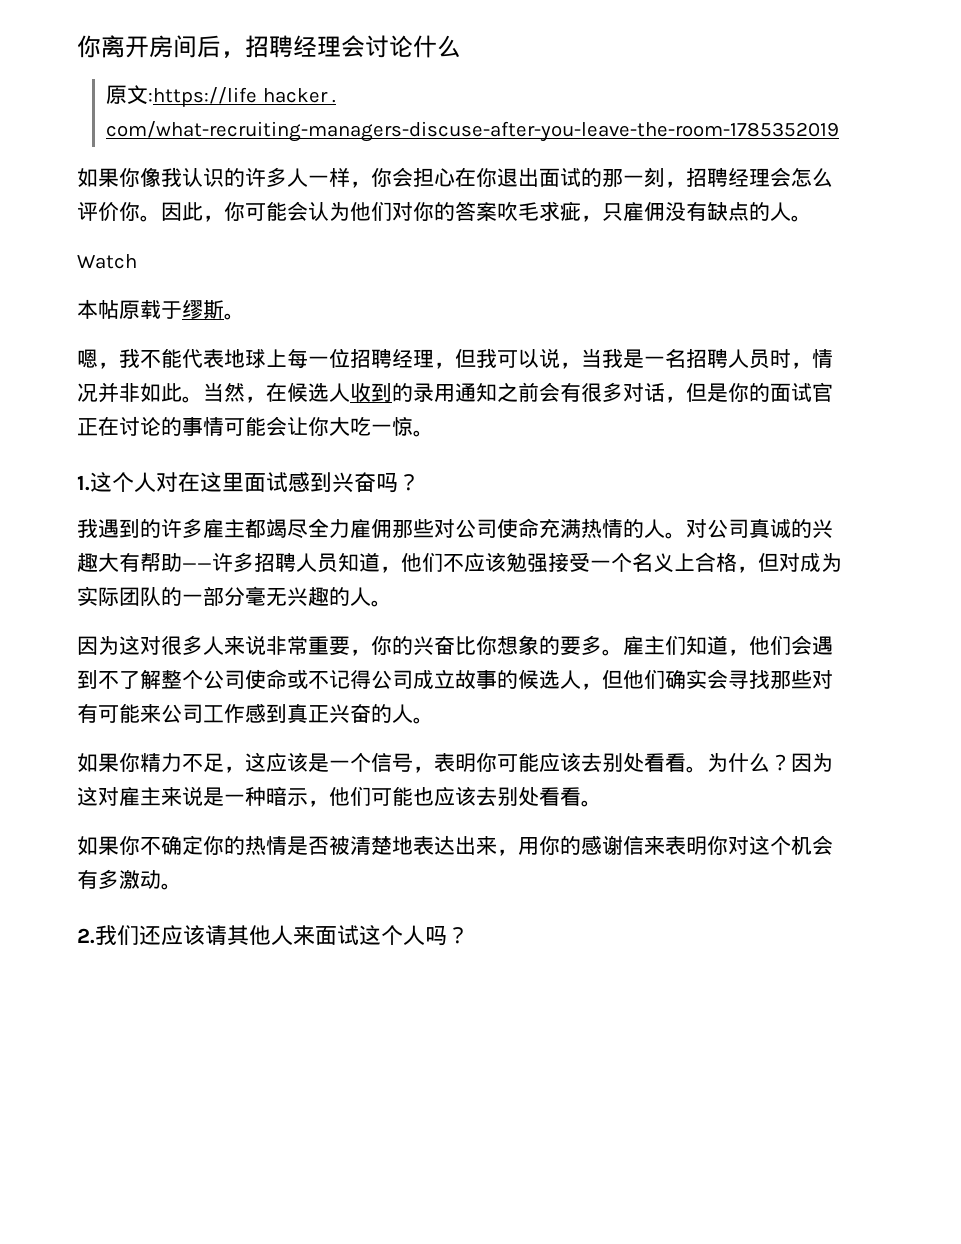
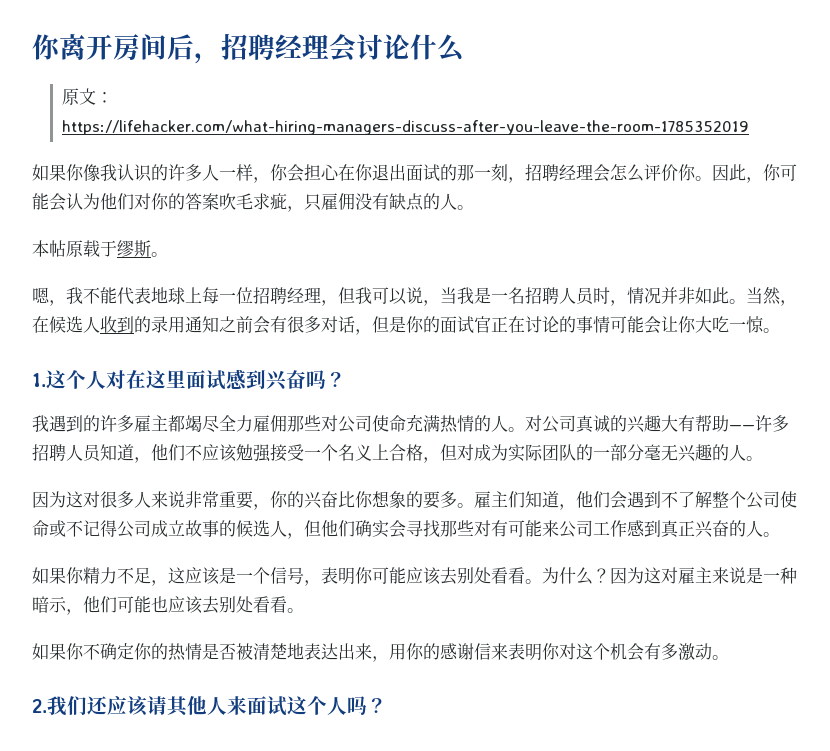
[148,87,337,107] [106,121,840,142] :https://life hacker . com/what-recruiting-managers-discuse-after-you-leave-the-room-1785352019 -> [96,92,114,103] [62,120,750,135] ：https://lifehacker.com/what-hiring-managers-discuss-after-you-leave-the-room-1785352019
[77,254,137,269] // Watch -> (474, 207) none

